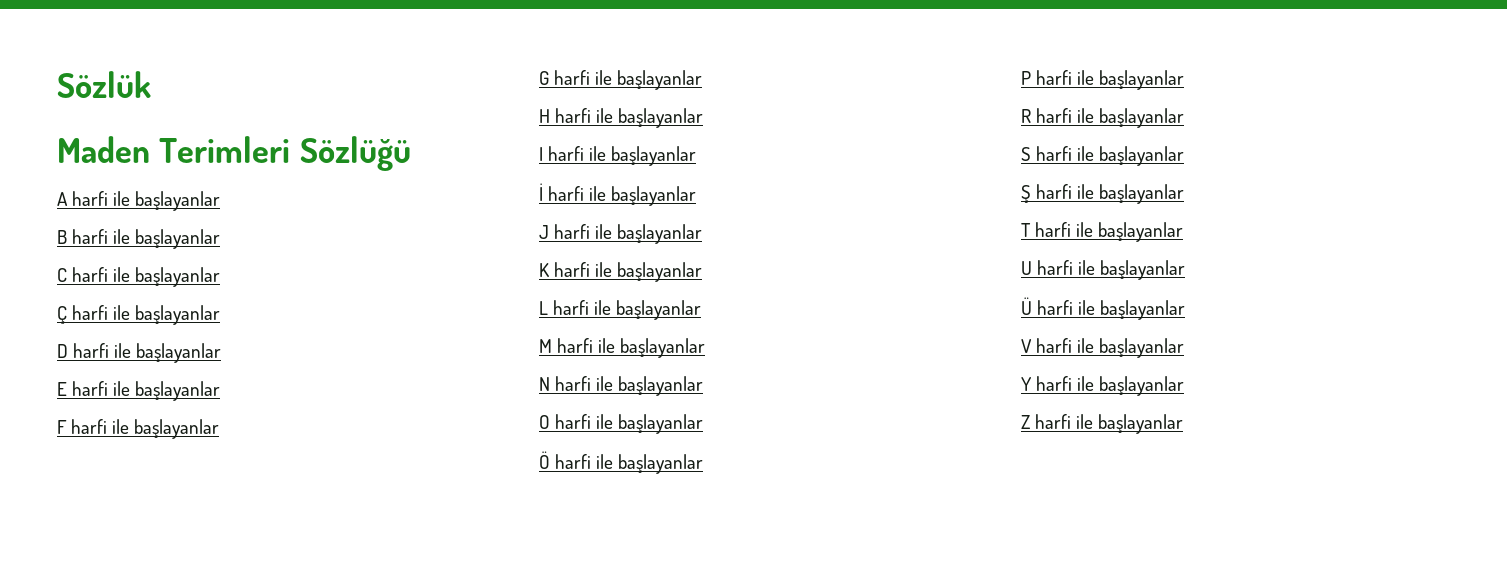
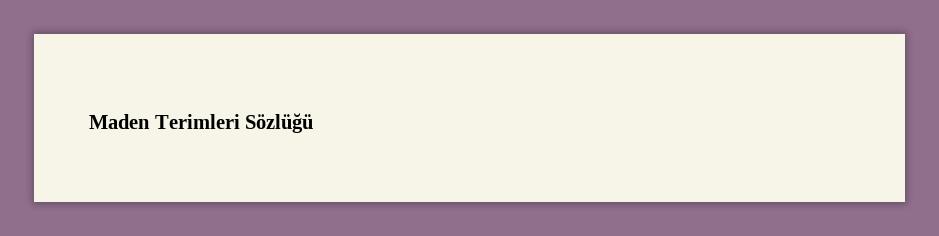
[57,71,151,98] Sözlük // -> (89, 121) none
[57,191,221,211] [57,229,221,249] [57,267,221,287] [57,305,221,325] [57,343,222,363] [57,381,221,401] [57,419,220,439] [539,70,703,90] [539,108,704,128] [539,146,697,166] [539,183,697,206] [539,224,703,244] [539,262,703,282] [539,300,702,320] [539,338,706,358] [539,376,704,396] [539,414,704,434] [539,451,704,474] [1021,70,1185,90] [1021,108,1185,128] [1021,146,1185,166] [1021,184,1185,204] [1021,222,1184,242] [1021,260,1186,280] [1021,297,1186,320] [1021,338,1185,358] [1021,376,1185,396] [1021,414,1184,434] // A harfi ile başlayanlar // B harfi ile başlayanlar // C harfi ile başlayanlar // Ç harfi ile başlayanlar // D harfi ile başlayanlar // E harfi ile başlayanlar // F harfi ile başlayanlar // G harfi ile başlayanlar // H harfi ile başlayanlar // I harfi ile başlayanlar // İ harfi ile başlayanlar // J harfi ile başlayanlar // K harfi ile başlayanlar // L harfi ile başlayanlar // M harfi ile başlayanlar // N harfi ile başlayanlar // O harfi ile başlayanlar // Ö harfi ile başlayanlar // P harfi ile başlayanlar // R harfi ile başlayanlar // S harfi ile başlayanlar // Ş harfi ile başlayanlar // T harfi ile başlayanlar // U harfi ile başlayanlar // Ü harfi ile başlayanlar // V harfi ile başlayanlar // Y harfi ile başlayanlar // Z harfi ile başlayanlar -> (314, 123) none

